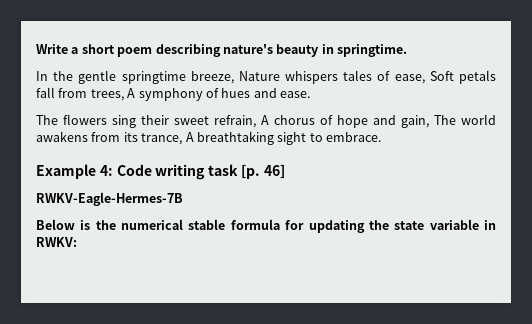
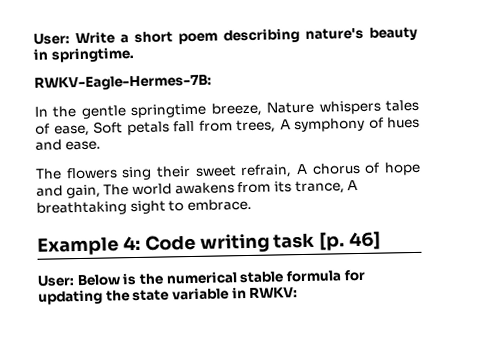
(36, 49) none -> [33,33,70,45] User:
(407, 50) none -> [34,74,212,91] // RWKV-Eagle-Hermes-7B:
[36,192,183,206] RWKV-Eagle-Hermes-7B // -> [37,275,75,287] User:

